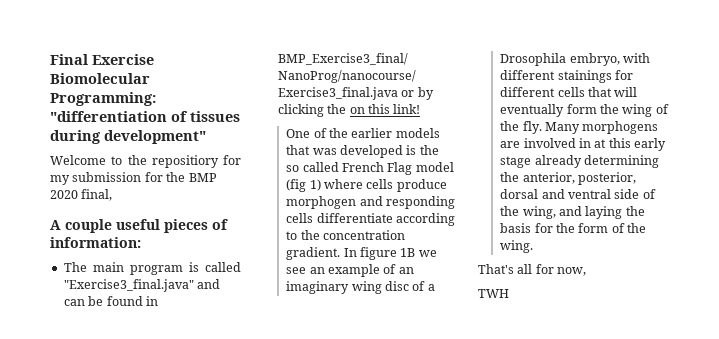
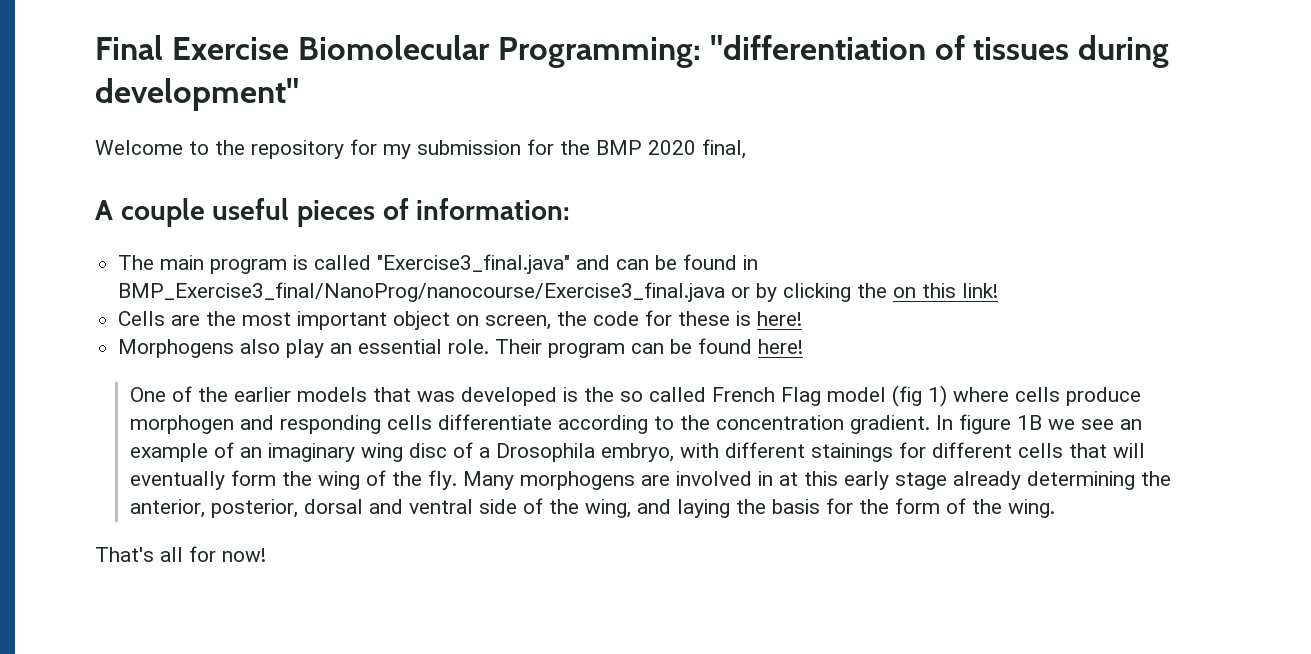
[151,155,219,168] repositiory -> [251,140,344,159] repository
(421, 109) none -> [118,310,803,330] [118,338,804,358] // Cells are the most important object on screen, the code for these is here! // Morphogens also play an essential role. Their program can be found here!
[557,267,587,276] [478,289,509,298] now, // TWH -> [222,548,266,562] now!

